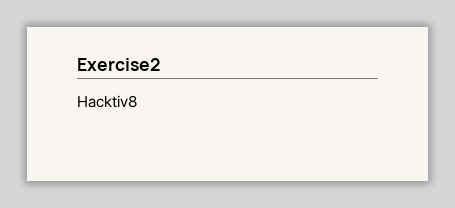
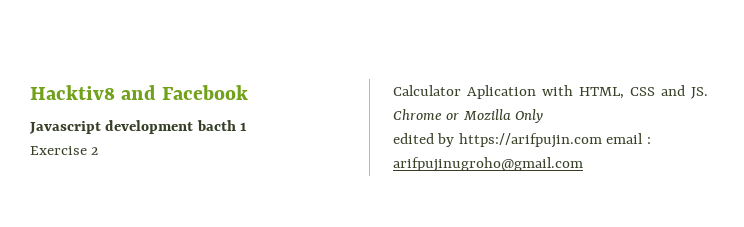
[77,58,160,71] [77,95,137,108] Exercise2 // Hacktiv8 -> [30,85,249,100] [29,120,248,134] [30,146,99,155] [393,85,708,99] [393,109,544,123] [393,133,651,148] [393,157,583,172] Hacktiv8 and Facebook // Javascript development bacth 1 // Exercise 2 // Calculator Aplication with HTML, CSS and JS. Chrome or Mozilla Only // edited by https://arifpujin.com email : arifpujinugroho@gmail.com

